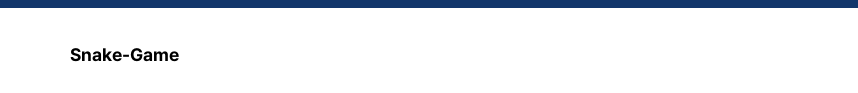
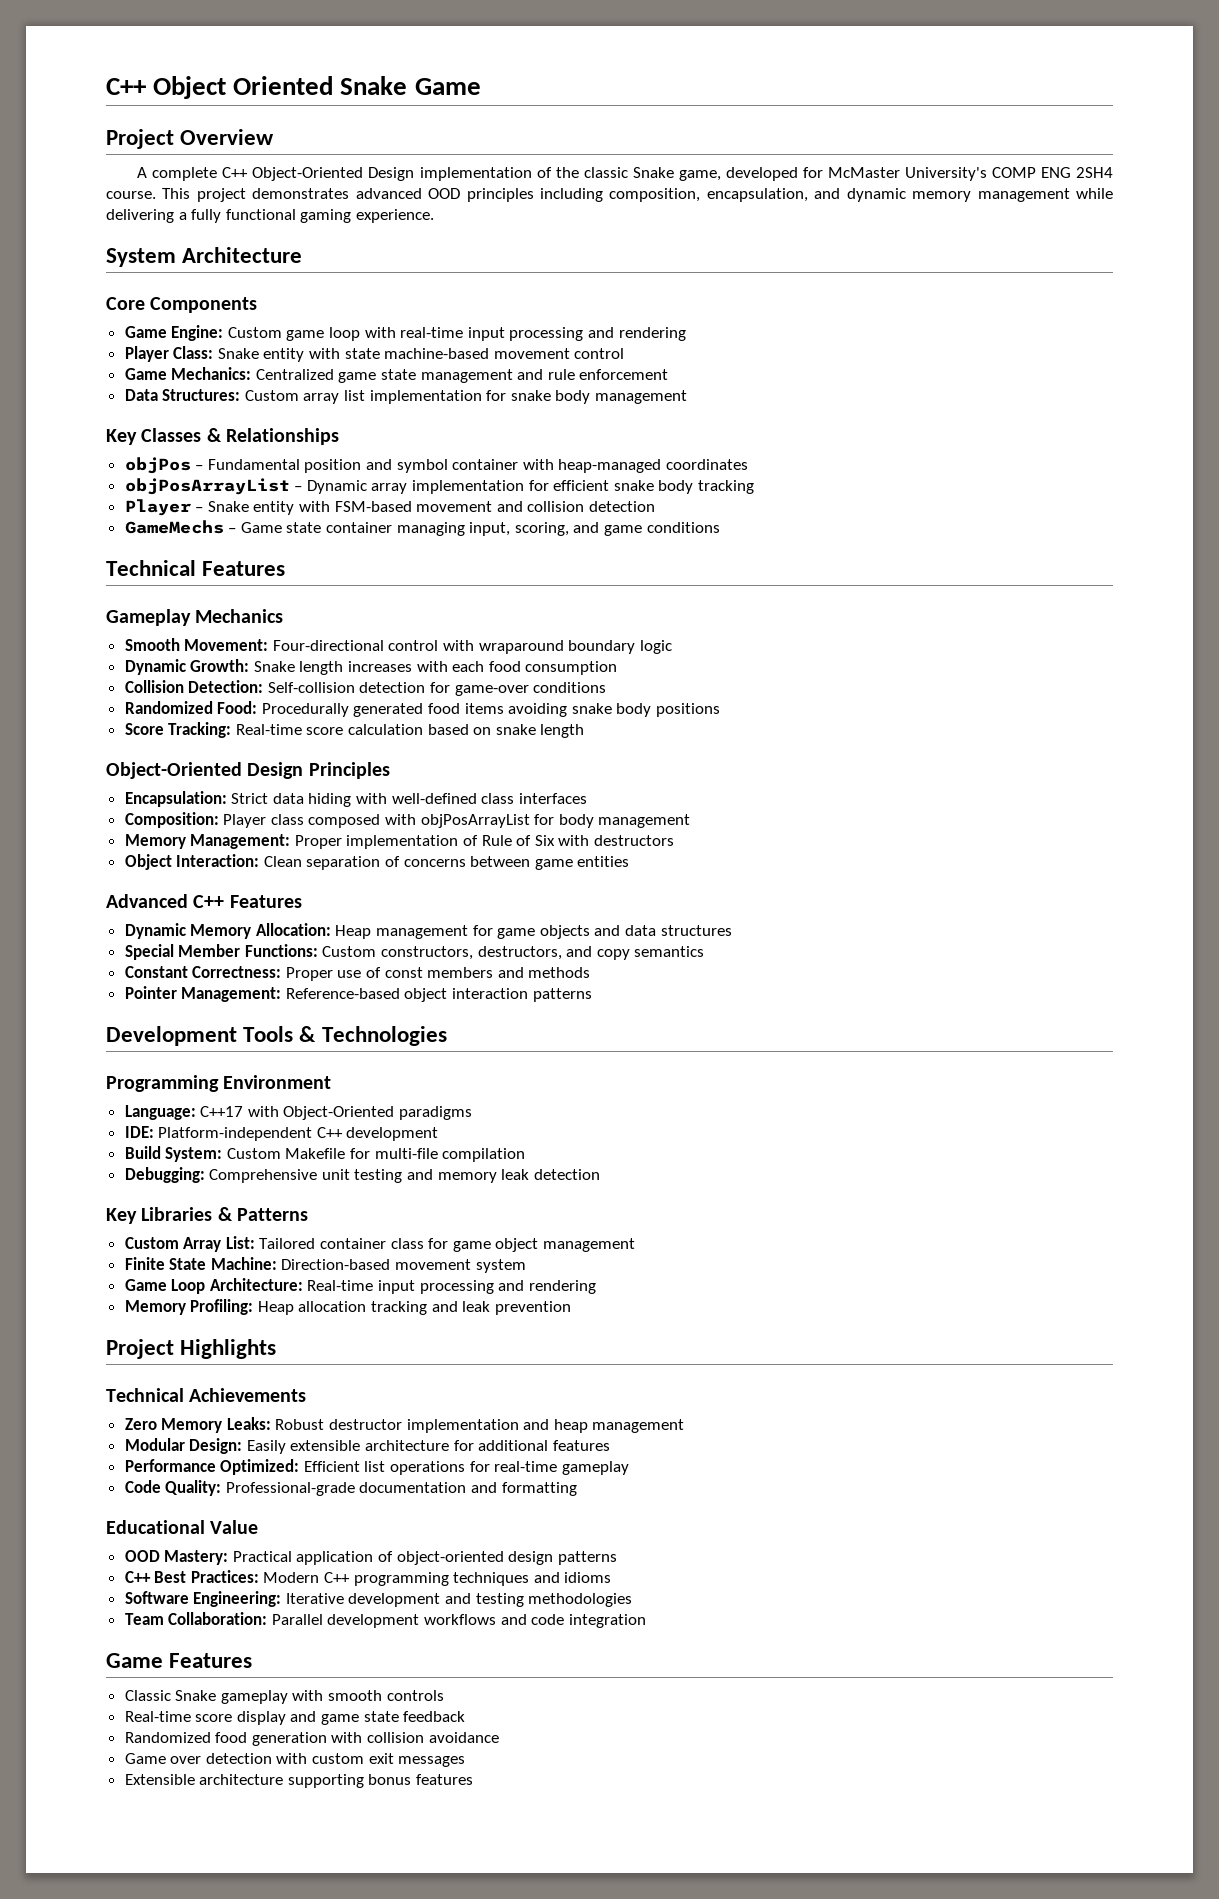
[70,48,179,62] Snake-Game -> [106,76,481,99] [106,129,275,149] [137,167,1113,181] [106,188,1113,202] [106,209,434,223] [106,247,303,267] [106,297,258,313] [124,325,686,341] [124,346,625,362] [124,367,669,383] [124,389,688,404] [106,428,339,445] [124,457,749,474] [124,478,755,495] [124,499,656,516] [124,520,720,536] [106,560,286,576] [106,609,284,626] [124,638,672,654] [124,659,618,675] [124,680,607,696] [124,701,721,717] [124,722,585,738] [106,762,390,779] [124,791,587,807] [124,812,691,828] [124,834,675,849] [124,854,630,870] [106,894,302,908] [124,923,732,939] [124,944,705,960] [124,966,591,981] [124,986,592,1002] [106,1026,447,1046] [106,1075,332,1092] [124,1105,473,1120] [124,1126,439,1141] [124,1146,526,1162] [124,1167,600,1183] [106,1207,308,1224] [124,1236,636,1252] [124,1257,526,1273] [124,1278,596,1294] [124,1299,571,1315] [106,1339,277,1359] [106,1388,307,1402] [124,1417,685,1433] [124,1438,610,1454] [124,1459,629,1475] [124,1480,577,1496] [106,1520,259,1534] [124,1550,617,1565] [124,1570,612,1586] [124,1591,633,1607] [124,1612,646,1628] [106,1653,253,1668] [124,1690,444,1704] [124,1711,466,1725] [124,1732,499,1746] [124,1753,466,1767] [124,1774,474,1788] C++ Object Oriented Snake Game // Project Overview // A complete C++ Object-Oriented Design implementation of the classic Snake game, developed for McMaster University's COMP ENG 2SH4 course. This project demonstrates advanced OOD principles including composition, encapsulation, and dynamic memory management while delivering a fully functional gaming experience. // System Architecture // Core Components // Game Engine: Custom game loop with real-time input processing and rendering // Player Class: Snake entity with state machine-based movement control // Game Mechanics: Centralized game state management and rule enforcement // Data Structures: Custom array list implementation for snake body management // Key Classes & Relationships // objPos – Fundamental position and symbol container with heap-managed coordinates // objPosArrayList – Dynamic array implementation for efficient snake body tracking // Player – Snake entity with FSM-based movement and collision detection // GameMechs – Game state container managing input, scoring, and game conditions // Technical Features // Gameplay Mechanics // Smooth Movement: Four-directional control with wraparound boundary logic // Dynamic Growth: Snake length increases with each food consumption // Collision Detection: Self-collision detection for game-over conditions // Randomized Food: Procedurally generated food items avoiding snake body positions // Score Tracking: Real-time score calculation based on snake length // Object-Oriented Design Principles // Encapsulation: Strict data hiding with well-defined class interfaces // Composition: Player class composed with objPosArrayList for body management // Memory Management: Proper implementation of Rule of Six with destructors // Object Interaction: Clean separation of concerns between game entities // Advanced C++ Features // Dynamic Memory Allocation: Heap management for game objects and data structures // Special Member Functions: Custom constructors, destructors, and copy semantics // Constant Correctness: Proper use of const members and methods // Pointer Management: Reference-based object interaction patterns // Development Tools & Technologies // Programming Environment // Language: C++17 with Object-Oriented paradigms // IDE: Platform-independent C++ development // Build System: Custom Makefile for multi-file compilation // Debugging: Comprehensive unit testing and memory leak detection // Key Libraries & Patterns // Custom Array List: Tailored container class for game object management // Finite State Machine: Direction-based movement system // Game Loop Architecture: Real-time input processing and rendering // Memory Profiling: Heap allocation tracking and leak prevention // Project Highlights // Technical Achievements // Zero Memory Leaks: Robust destructor implementation and heap management // Modular Design: Easily extensible architecture for additional features // Performance Optimized: Efficient list operations for real-time gameplay // Code Quality: Professional-grade documentation and formatting // Educational Value // OOD Mastery: Practical application of object-oriented design patterns // C++ Best Practices: Modern C++ programming techniques and idioms // Software Engineering: Iterative development and testing methodologies // Team Collaboration: Parallel development workflows and code integration // Game Features // Classic Snake gameplay with smooth controls // Real-time score display and game state feedback // Randomized food generation with collision avoidance // Game over detection with custom exit messages // Extensible architecture supporting bonus features

